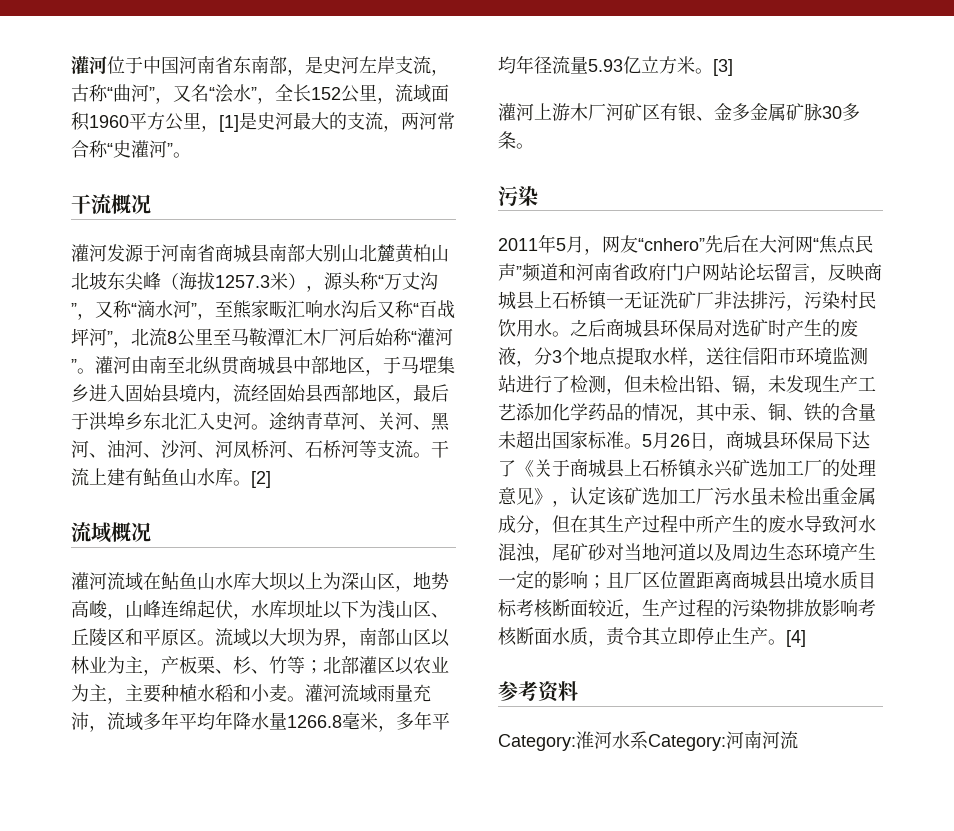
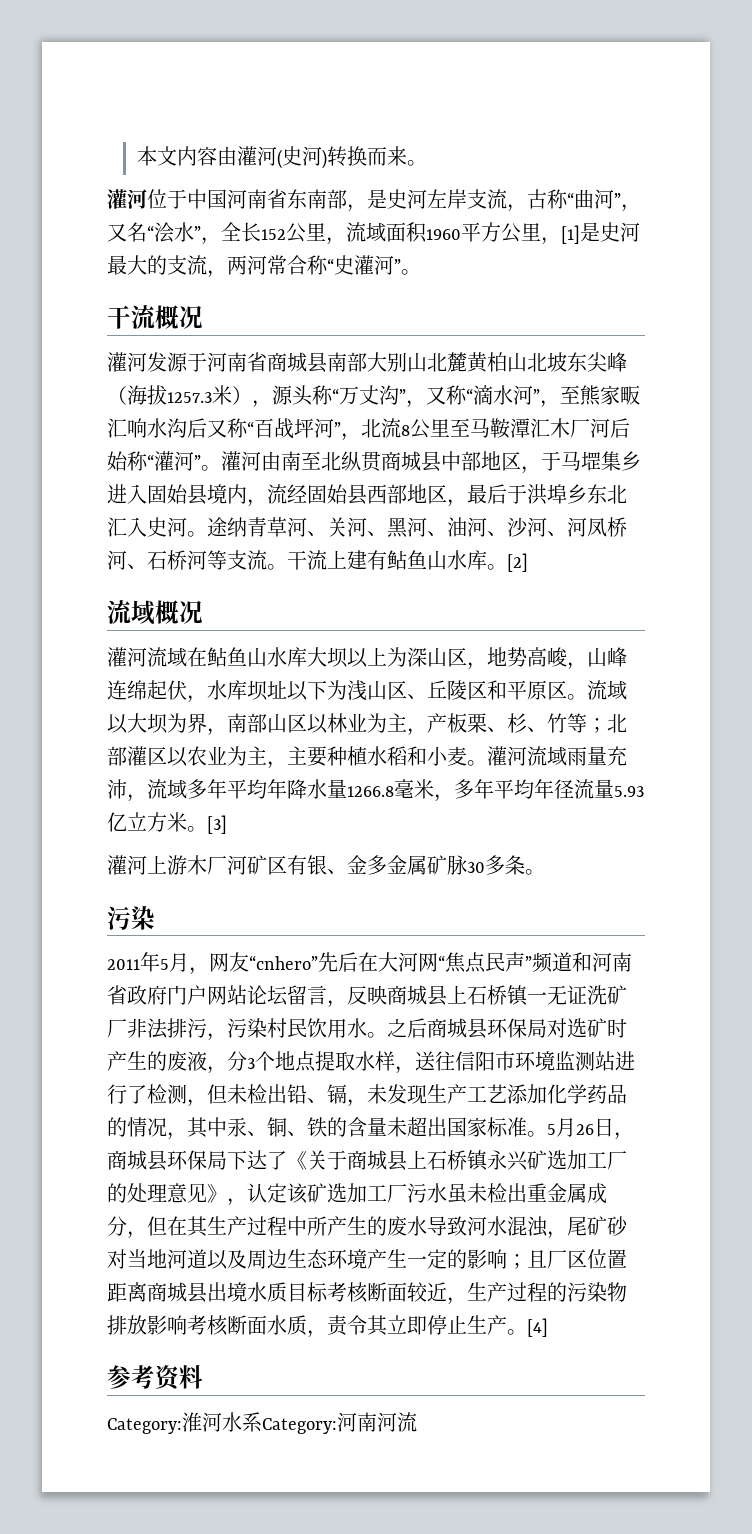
(71, 65) none -> [137,146,428,169] 本文内容由灌河(史河)转换而来。 //

